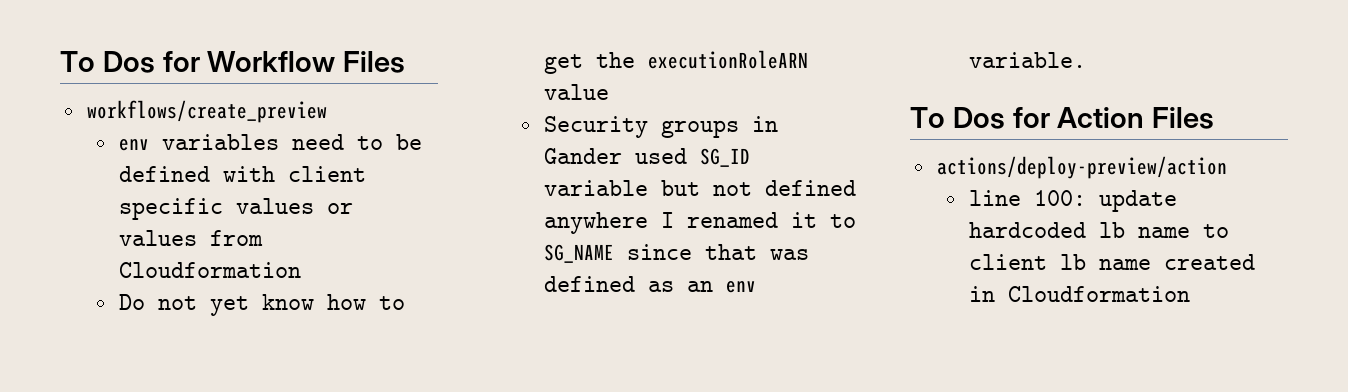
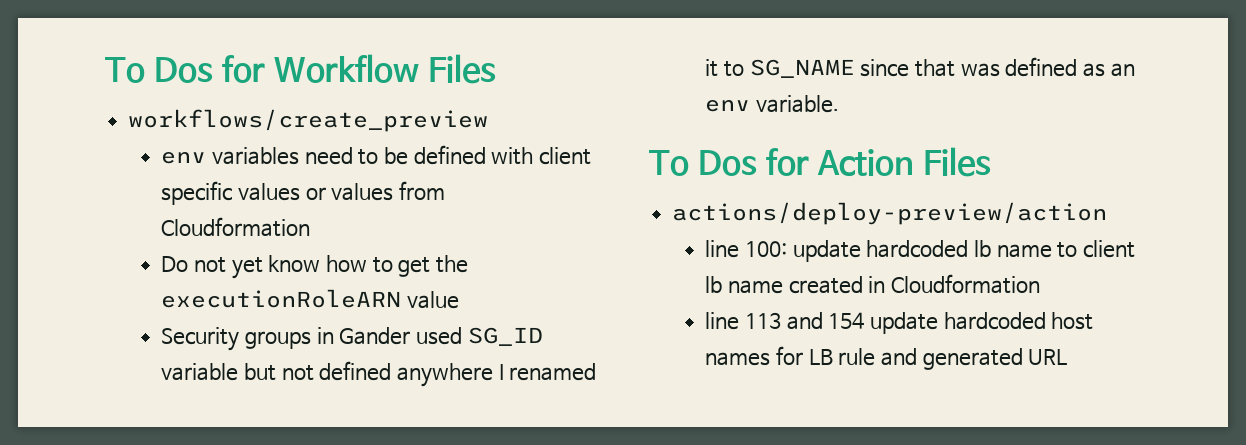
(1190, 294) none -> [705,312,1094,334] [705,346,1068,370] // line 113 and 154 update hardcoded host names for LB rule and generated URL

